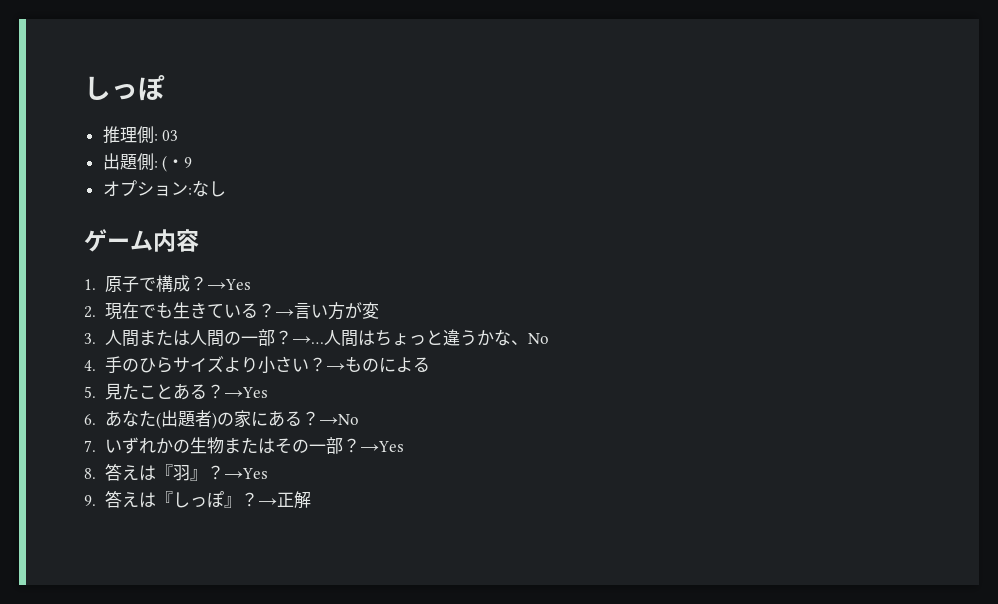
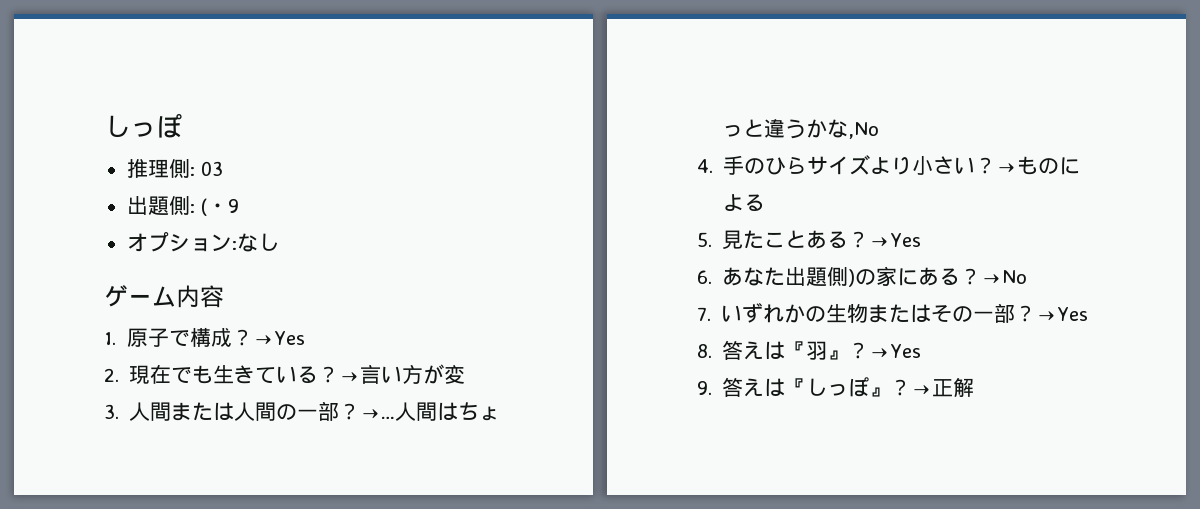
[510,333,549,345] 、No -> [848,122,880,139] ,No
[155,410,212,429] (出題者 -> [785,267,849,287] 出題側

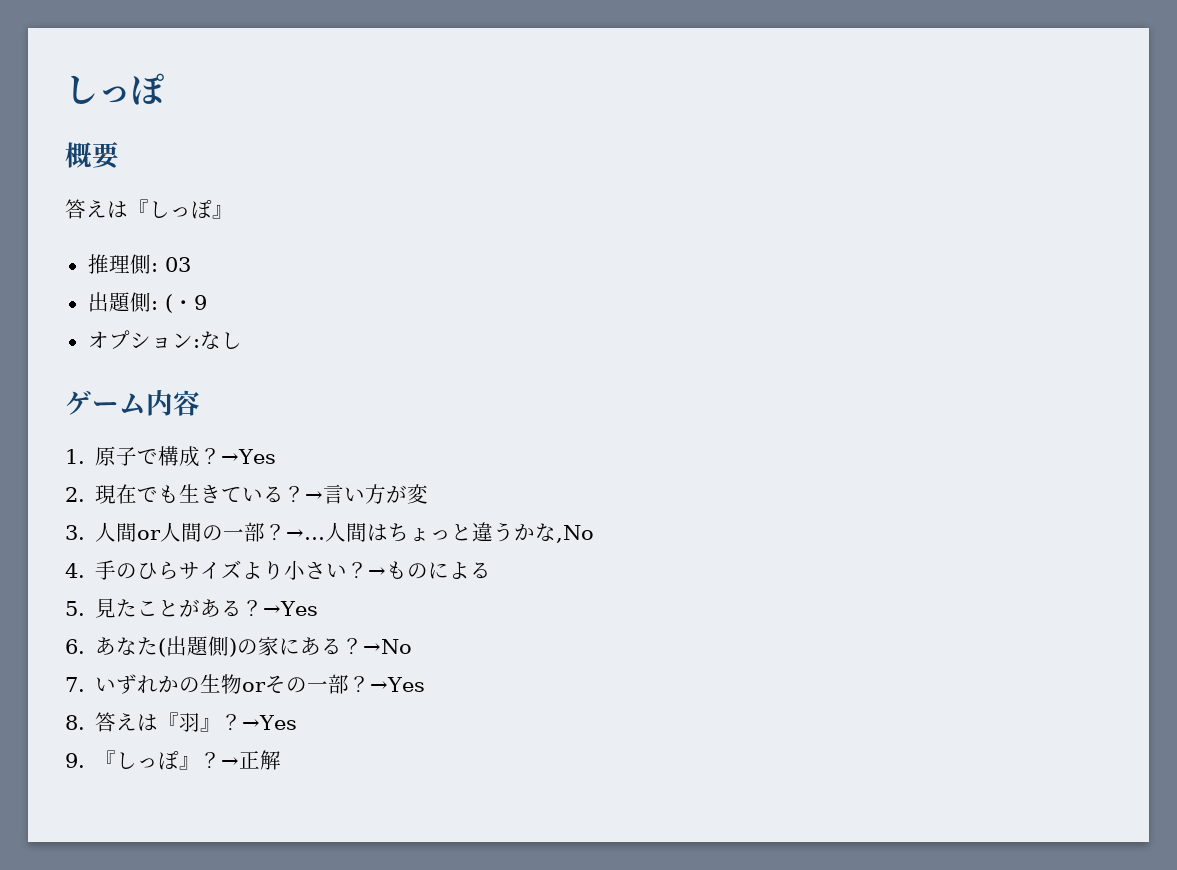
[104,113,182,138] しっぽ -> [65,73,164,105] [65,142,120,169] [65,199,233,219] しっぽ // 概要 // 答えは『しっぽ』
[171,402,235,421] または -> [137,530,162,540] or
(807, 239) none -> [179,599,201,617] が
(786, 276) none -> [158,638,167,657] (
[868,304,932,323] または -> [242,682,267,692] or
[722,377,786,397] 答えは -> (85, 760) none

